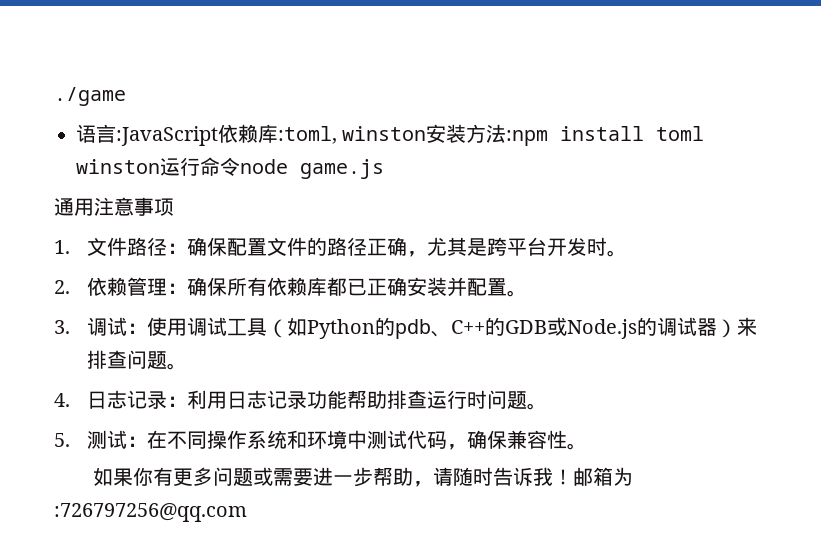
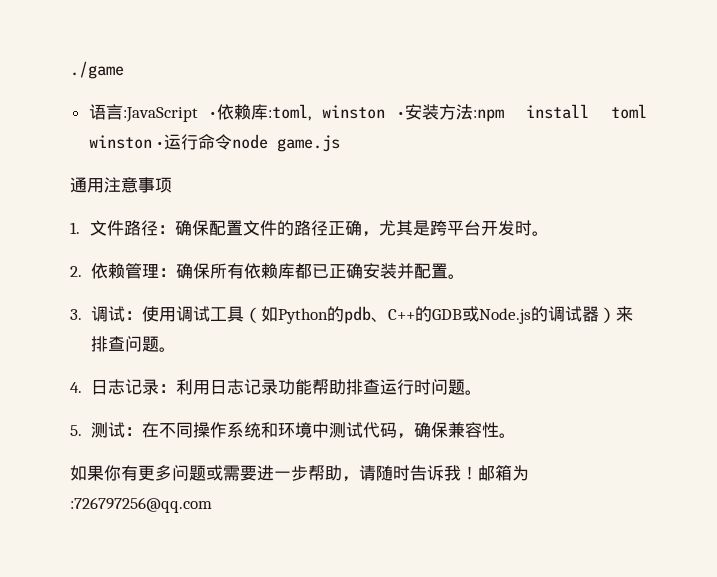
(218, 136) none -> [209,112,218,118] •
(427, 133) none -> [396,112,405,118] •
(160, 166) none -> [156,142,165,148] •

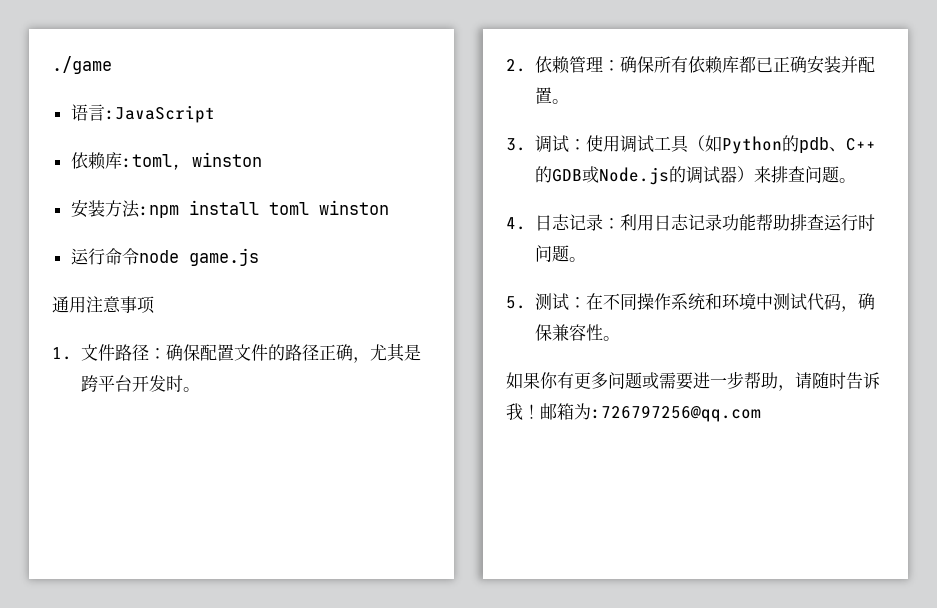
[209,112,218,118] • -> (215, 114) //
[396,112,405,118] • -> (262, 159) //
[156,142,165,148] • -> (389, 207) //

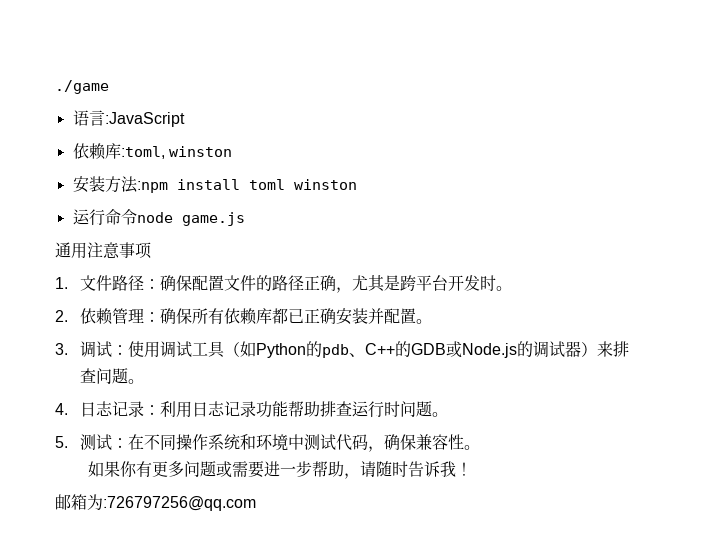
(540, 411) none -> (472, 469) //

